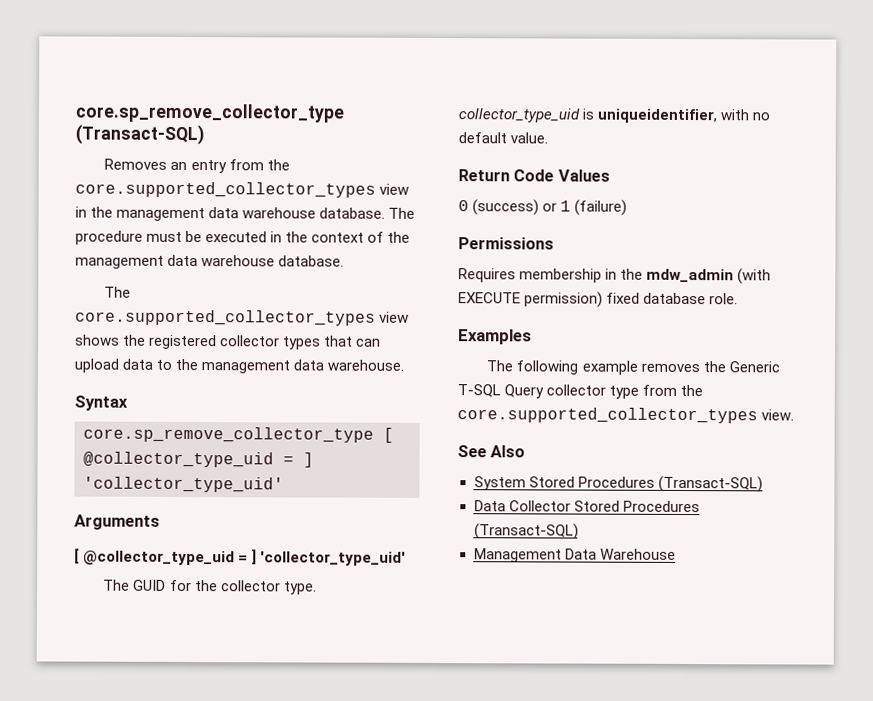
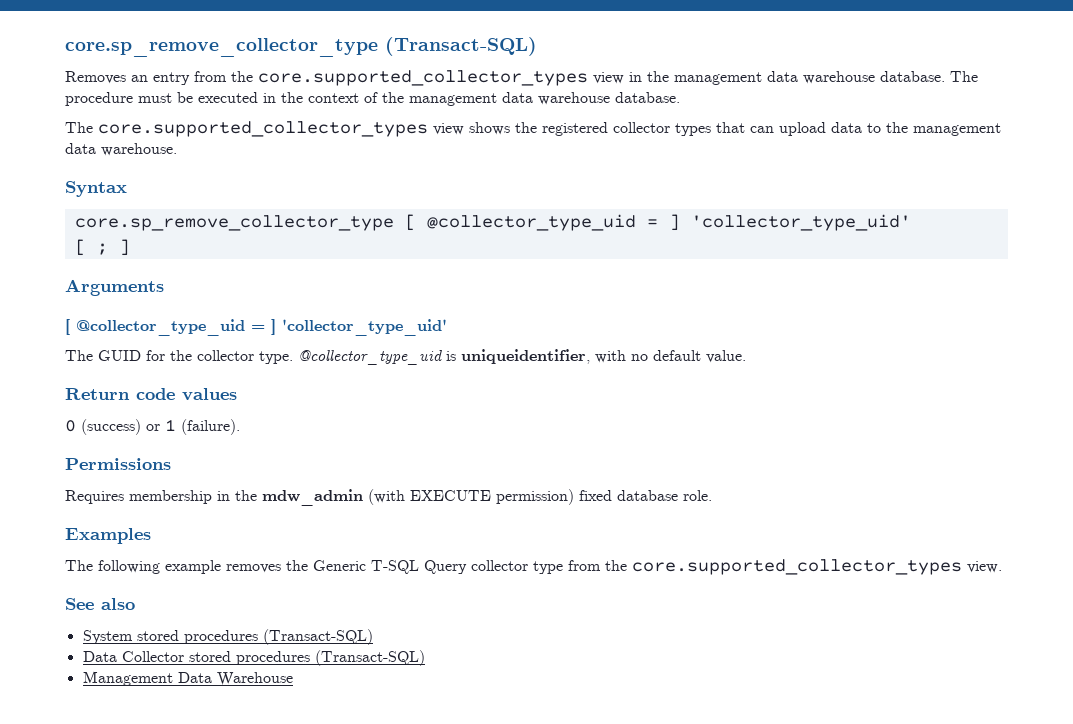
(284, 484) none -> [74,239,130,256] // [ ; ]
[458,108,580,123] collector_type_uid -> [298,350,442,365] @collector_type_uid
[513,169,610,182] Code Values -> [136,388,237,401] code values
[574,199,628,216] (failure) -> [181,419,240,435] (failure).
[490,445,526,458] Also -> [101,598,135,610] also
[528,476,655,488] Stored Procedures -> [136,630,258,644] stored procedures
[573,500,700,513] Stored Procedures -> [188,651,310,665] stored procedures

